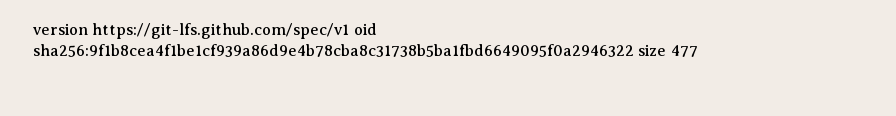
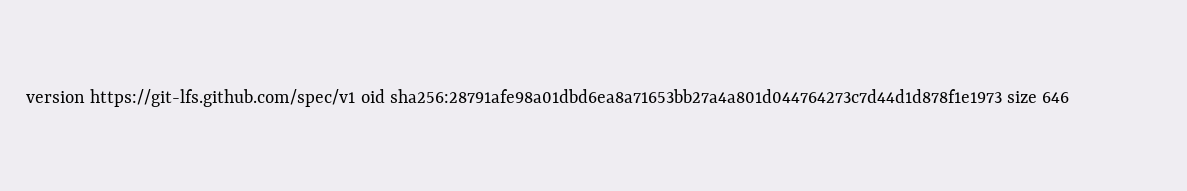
[33,44,698,57] sha256:9f1b8cea4f1be1cf939a86d9e4b78cba8c31738b5ba1fbd6649095f0a2946322 size 477 -> [389,89,1070,103] sha256:28791afe98a01dbd6ea8a71653bb27a4a801d044764273c7d44d1d878f1e1973 size 646

